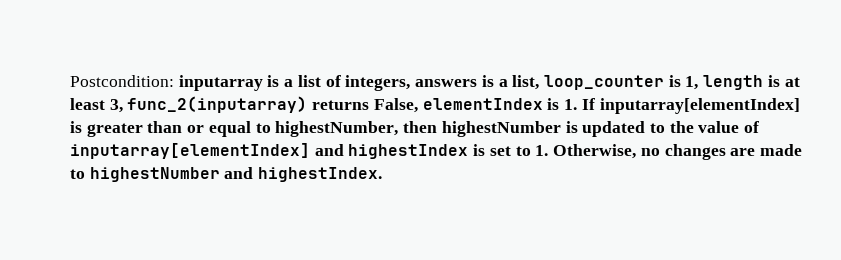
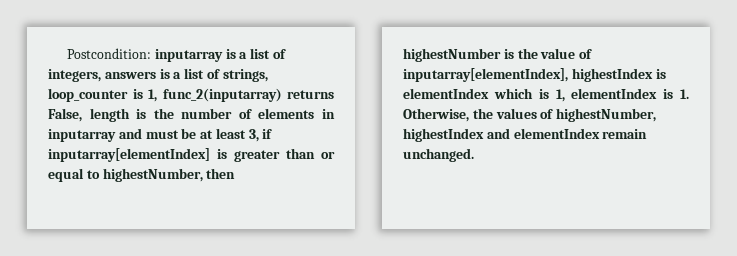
[512,75,800,90] [70,96,595,113] list, loop_counter is 1, length is at least 3, func_2(inputarray) returns False, elementIndex is 1. If -> [184,68,268,82] [48,88,334,102] [48,108,335,122] [48,128,273,142] list of strings, loop_counter is 1, func_2(inputarray) returns False, length is the number of elements in inputarray and must be at least 3, if
[582,121,665,137] updated to -> (514, 54) none
[70,143,802,160] [70,167,383,182] inputarray[elementIndex] and highestIndex is set to 1. Otherwise, no changes are made to highestNumber and highestIndex. -> [403,68,666,82] [403,88,689,102] [403,108,657,122] [403,128,648,142] [403,148,474,162] inputarray[elementIndex], highestIndex is elementIndex which is 1, elementIndex is 1. Otherwise, the values of highestNumber, highestIndex and elementIndex remain unchanged.

